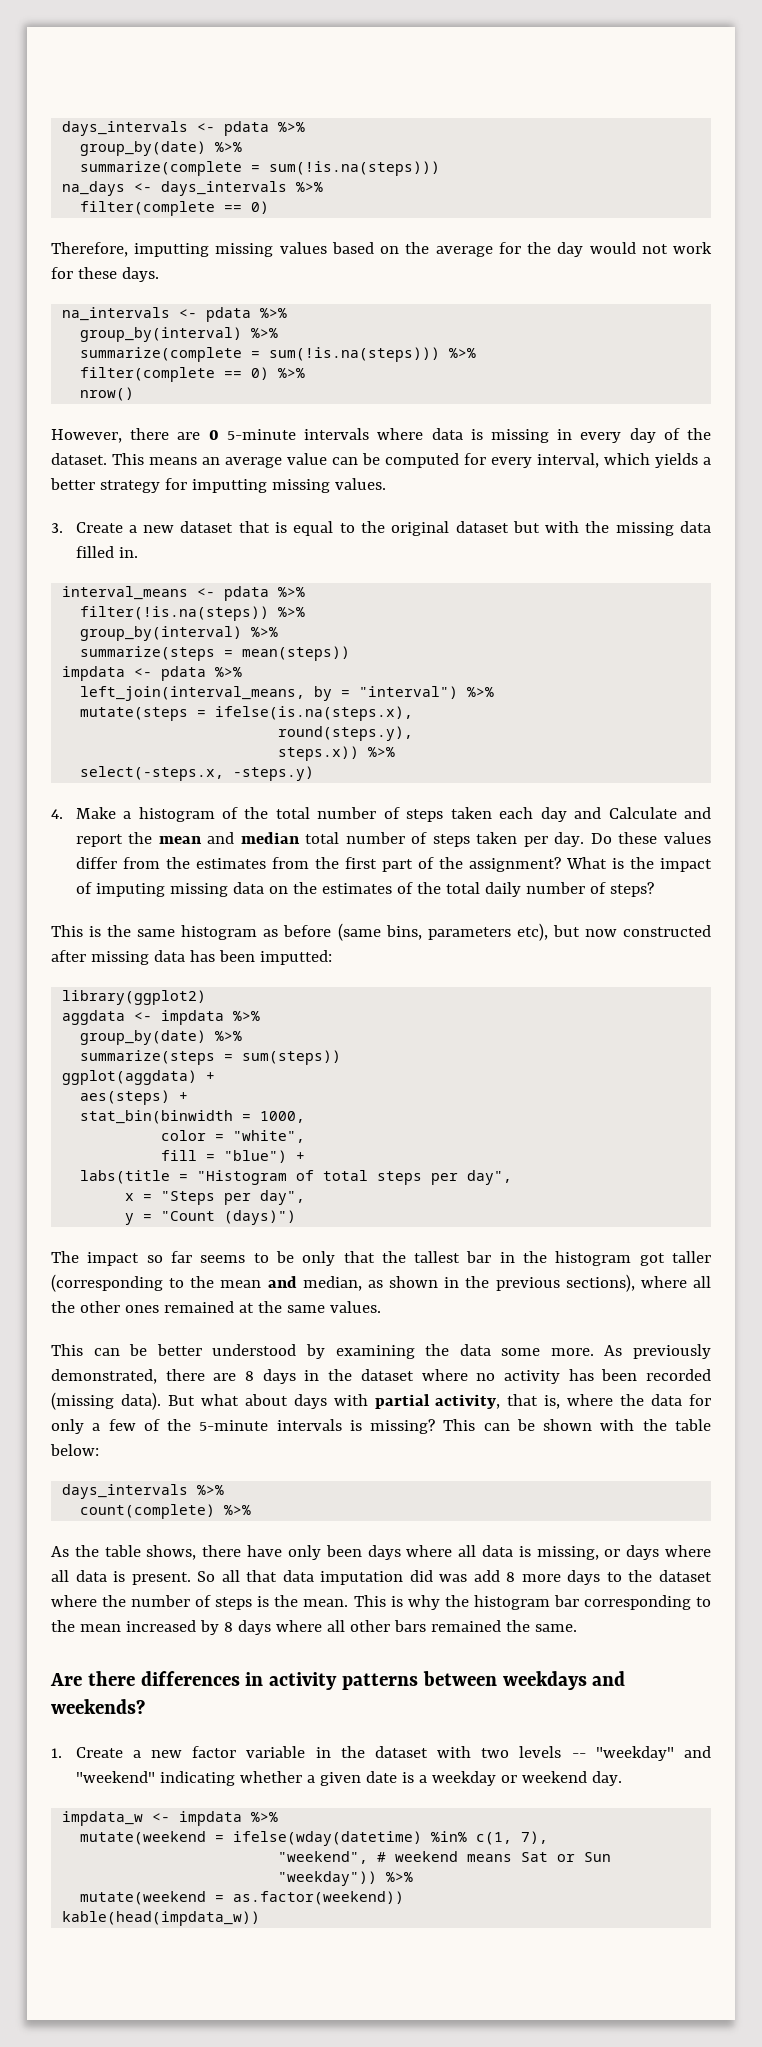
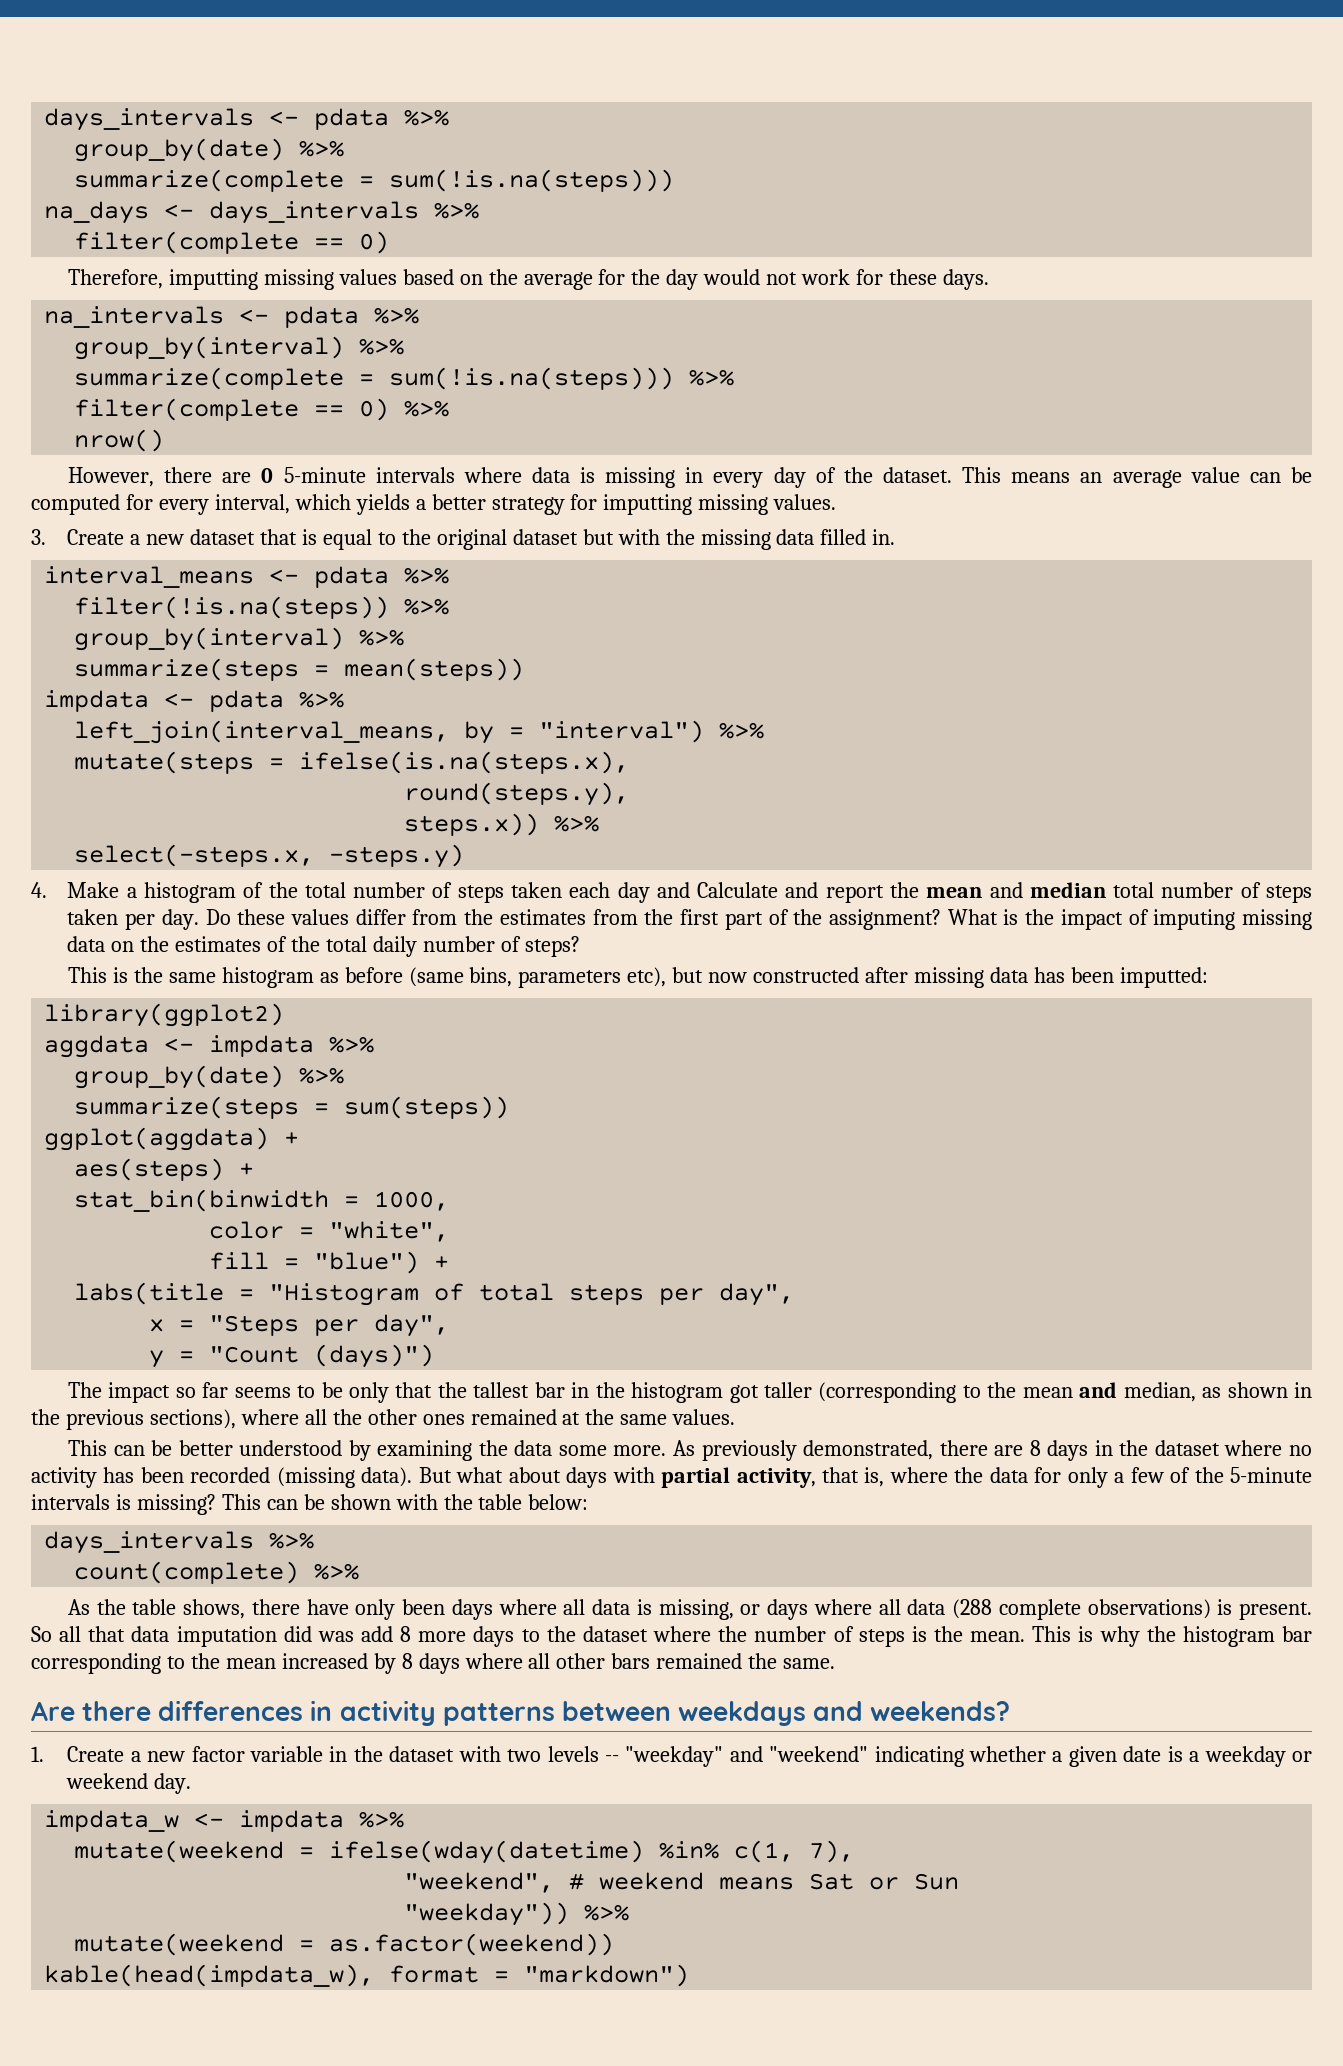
(107, 1576) none -> [952,1599,1211,1620] (288 complete observations)
[62,1911,261,1926] kable(head(impdata_w)) -> [44,1964,690,1987] kable(head(impdata_w), format = "markdown")

